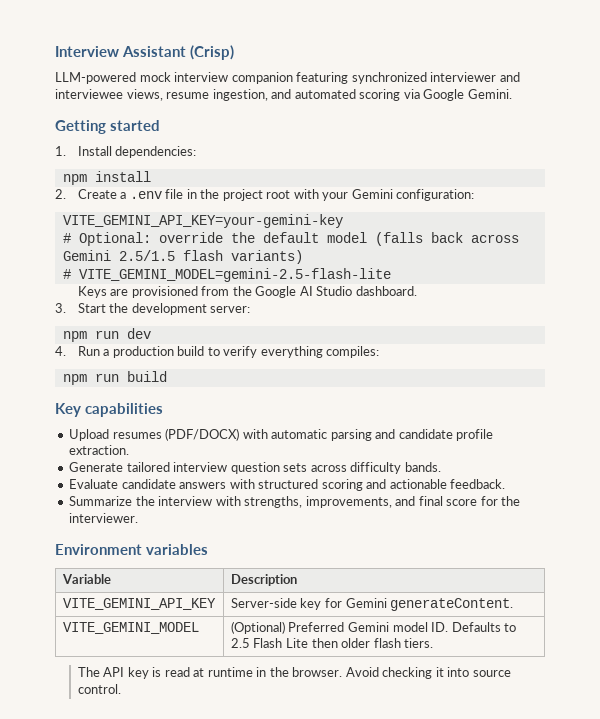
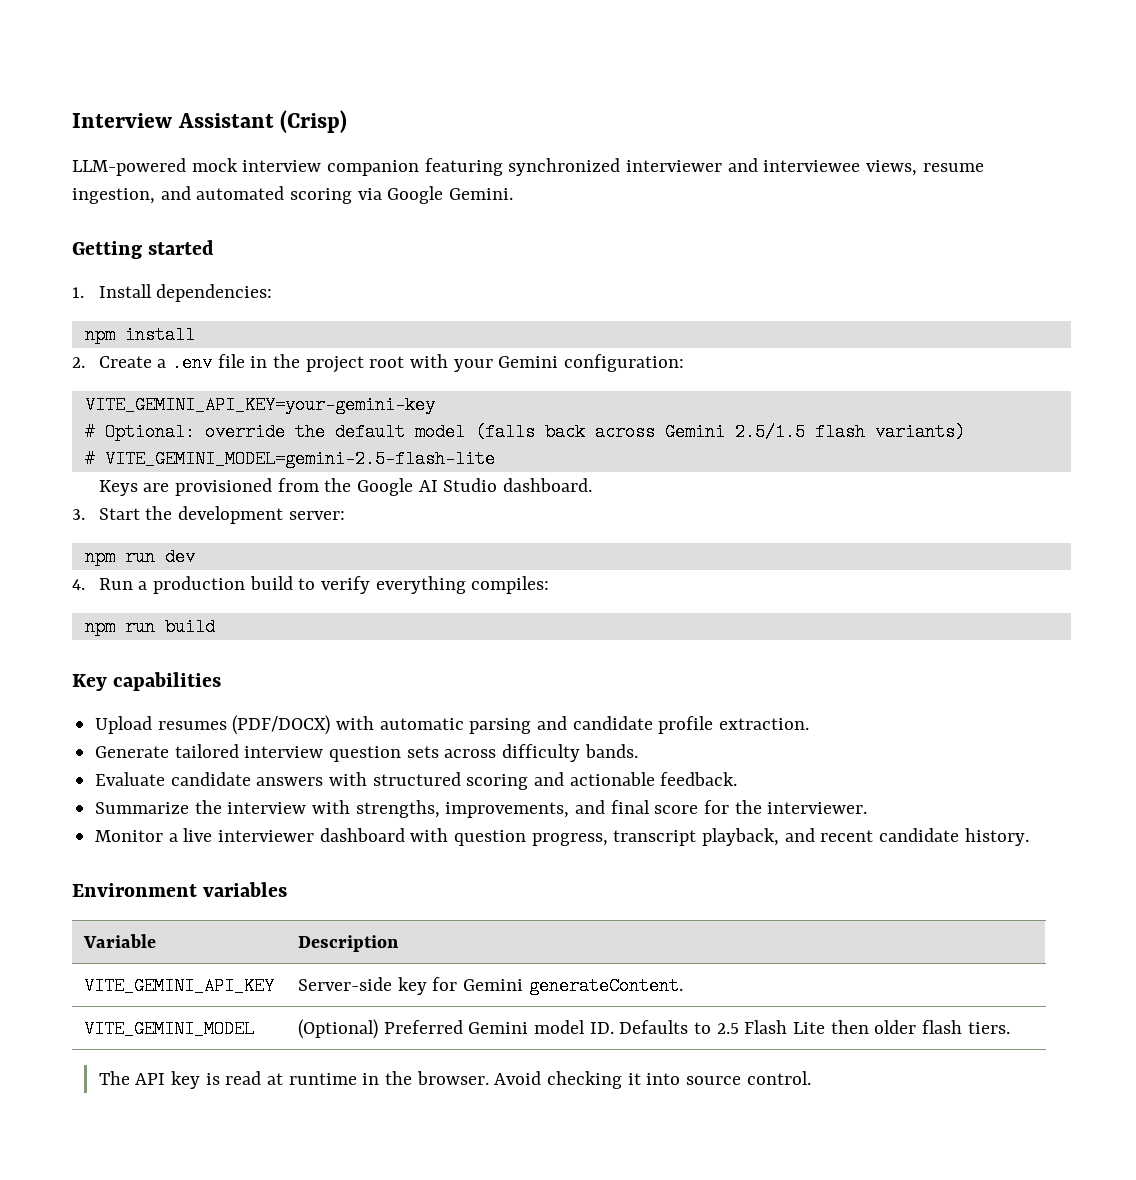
(139, 518) none -> [95,828,1029,846] // Monitor a live interviewer dashboard with question progress, transcript playback, and recent candidate history.

